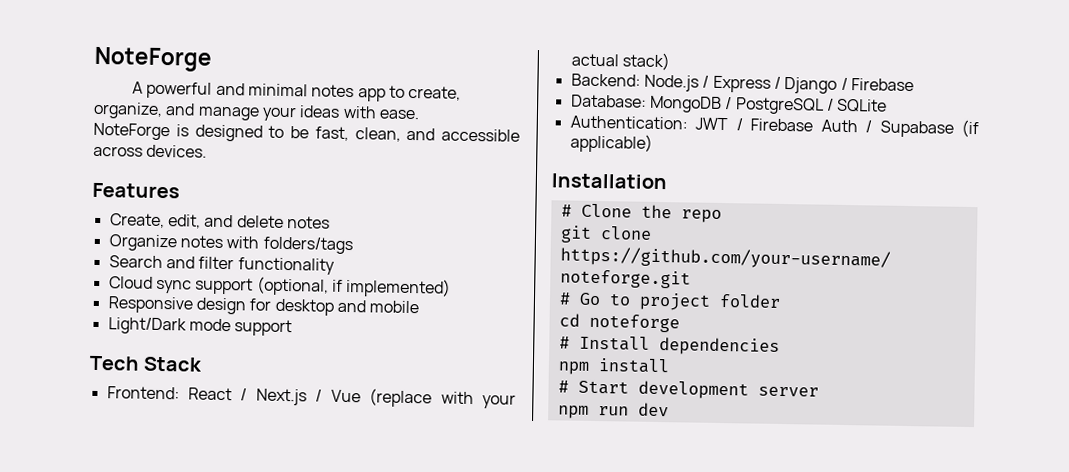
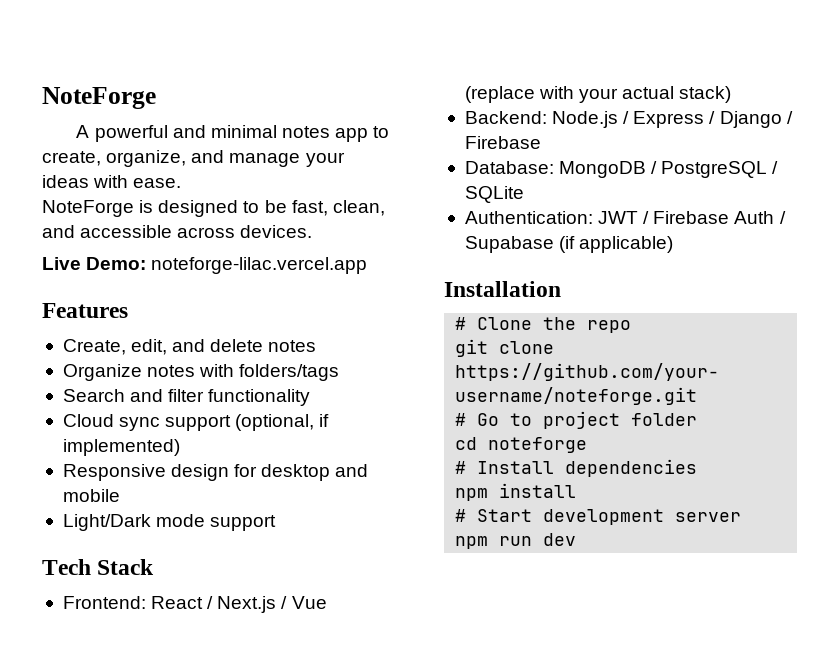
(208, 151) none -> [42,257,368,274] // Live Demo: noteforge-lilac.vercel.app

